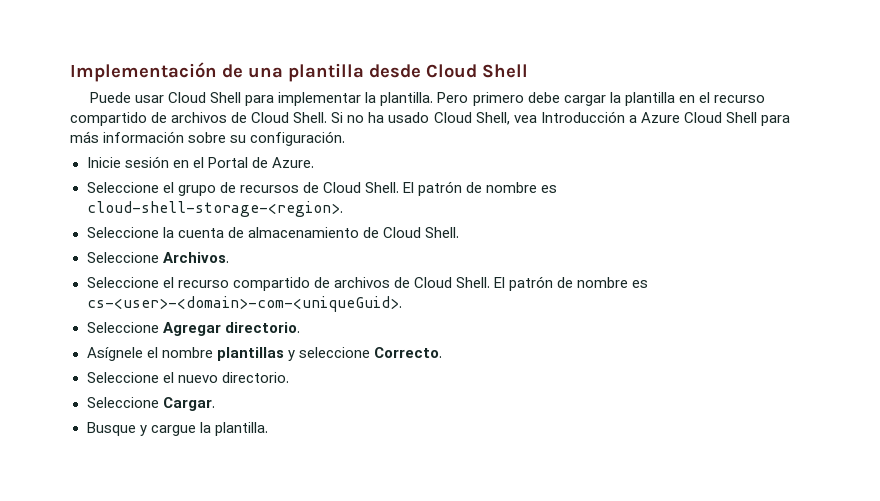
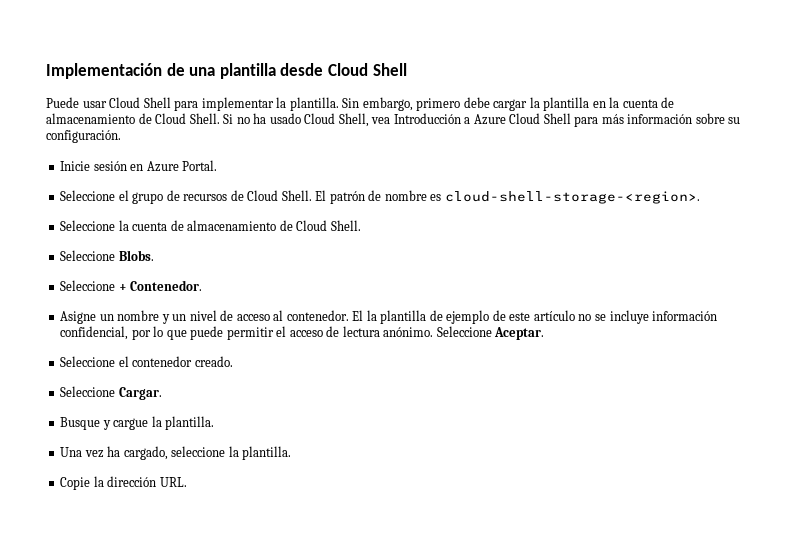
[437,92,469,103] Pero -> [342,97,413,111] Sin embargo,
[698,92,765,103] [70,112,228,126] el recurso compartido de archivos -> [609,97,675,108] [46,113,135,124] la cuenta de almacenamiento
[192,157,314,168] el Portal de Azure. -> [146,160,218,172] Azure Portal.
[162,252,229,263] [86,276,649,291] [86,296,402,312] [86,322,300,336] [86,347,442,361] [86,372,289,383] Archivos. // Seleccione el recurso compartido de archivos de Cloud Shell. El patrón de nombre es cs-<user>-<domain>-com-<uniqueGuid>. // Seleccione Agregar directorio. // Asígnele el nombre plantillas y seleccione Correcto. // Seleccione el nuevo directorio. -> [118,250,154,261] [60,280,203,291] [60,310,718,324] [60,326,545,340] [60,356,233,367] Blobs. // Seleccione + Contenedor. // Asigne un nombre y un nivel de acceso al contenedor. El la plantilla de ejemplo de este artículo no se incluye información confidencial, por lo que puede permitir el acceso de lectura anónimo. Seleccione Aceptar. // Seleccione el contenedor creado.
(268, 429) none -> [60,446,292,460] [60,476,187,490] // Una vez ha cargado, seleccione la plantilla. // Copie la dirección URL.

